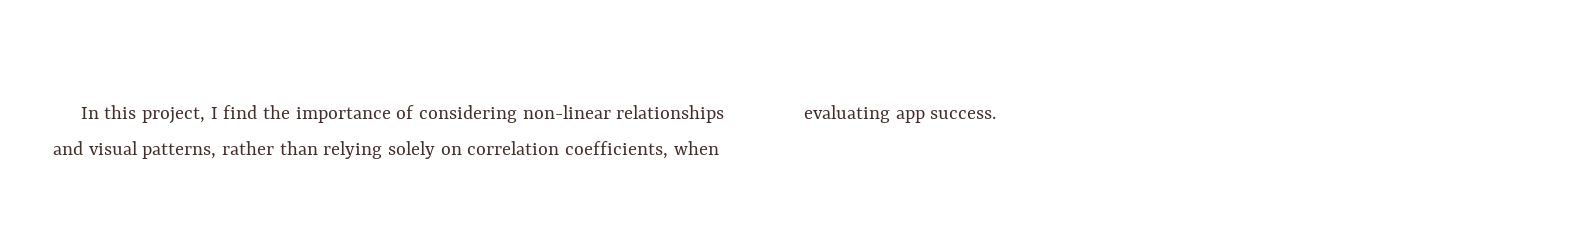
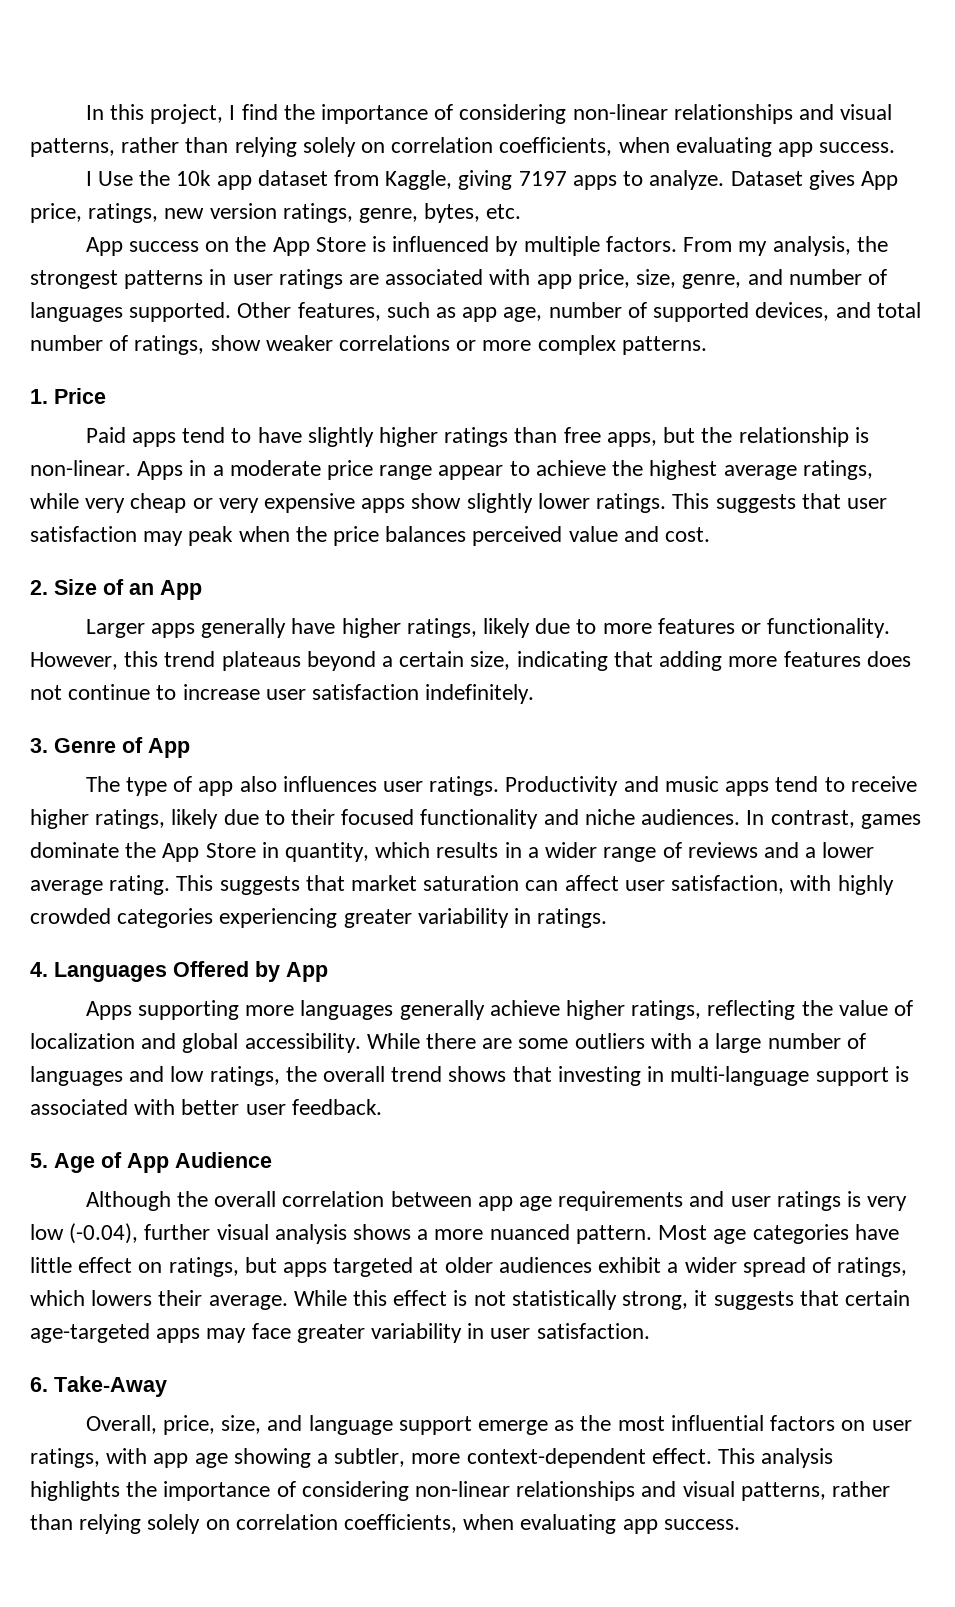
(997, 114) none -> [85,170,898,190] [30,203,522,223] [85,236,888,256] [30,269,887,289] [30,302,921,322] [30,335,707,355] [30,388,106,404] [85,427,869,447] [30,460,873,480] [30,493,887,513] [30,526,711,546] [30,579,202,600] [85,618,891,638] [30,651,911,671] [30,684,535,704] [30,737,190,758] [85,776,917,796] [30,809,921,829] [30,842,875,862] [30,875,894,895] [30,908,608,928] [30,961,328,982] [85,1000,914,1020] [30,1033,866,1053] [30,1066,909,1086] [30,1099,382,1115] [30,1152,272,1173] [85,1191,908,1211] [30,1223,899,1244] [30,1257,908,1277] [30,1290,910,1310] [30,1323,650,1343] [30,1376,167,1397] [85,1415,912,1435] [30,1448,834,1468] [30,1481,891,1501] [30,1514,740,1534] // I Use the 10k app dataset from Kaggle, giving 7197 apps to analyze. Dataset gives App price, ratings, new version ratings, genre, bytes, etc. // App success on the App Store is influenced by multiple factors. From my analysis, the strongest patterns in user ratings are associated with app price, size, genre, and number of languages supported. Other features, such as app age, number of supported devices, and total number of ratings, show weaker correlations or more complex patterns. // 1. Price // Paid apps tend to have slightly higher ratings than free apps, but the relationship is non-linear. Apps in a moderate price range appear to achieve the highest average ratings, while very cheap or very expensive apps show slightly lower ratings. This suggests that user satisfaction may peak when the price balances perceived value and cost. // 2. Size of an App // Larger apps generally have higher ratings, likely due to more features or functionality. However, this trend plateaus beyond a certain size, indicating that adding more features does not continue to increase user satisfaction indefinitely. // 3. Genre of App // The type of app also influences user ratings. Productivity and music apps tend to receive higher ratings, likely due to their focused functionality and niche audiences. In contrast, games dominate the App Store in quantity, which results in a wider range of reviews and a lower average rating. This suggests that market saturation can affect user satisfaction, with highly crowded categories experiencing greater variability in ratings. // 4. Languages Offered by App // Apps supporting more languages generally achieve higher ratings, reflecting the value of localization and global accessibility. While there are some outliers with a large number of languages and low ratings, the overall trend shows that investing in multi-language support is associated with better user feedback. // 5. Age of App Audience // Although the overall correlation between app age requirements and user ratings is very low (-0.04), further visual analysis shows a more nuanced pattern. Most age categories have little effect on ratings, but apps targeted at older audiences exhibit a wider spread of ratings, which lowers their average. While this effect is not statistically strong, it suggests that certain age-targeted apps may face greater variability in user satisfaction. // 6. Take-Away // Overall, price, size, and language support emerge as the most influential factors on user ratings, with app age showing a subtler, more context-dependent effect. This analysis highlights the importance of considering non-linear relationships and visual patterns, rather than relying solely on correlation coefficients, when evaluating app success.

